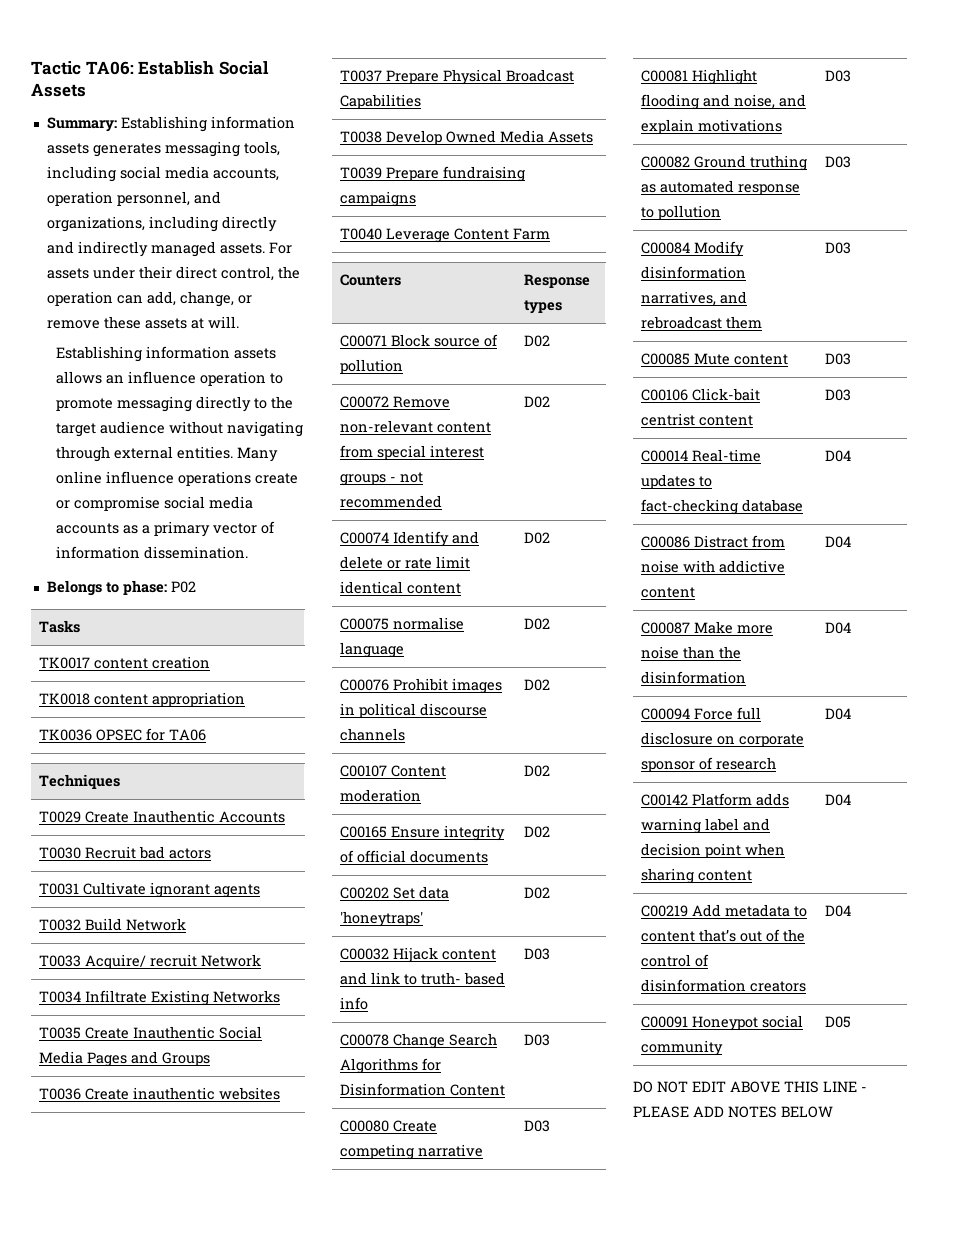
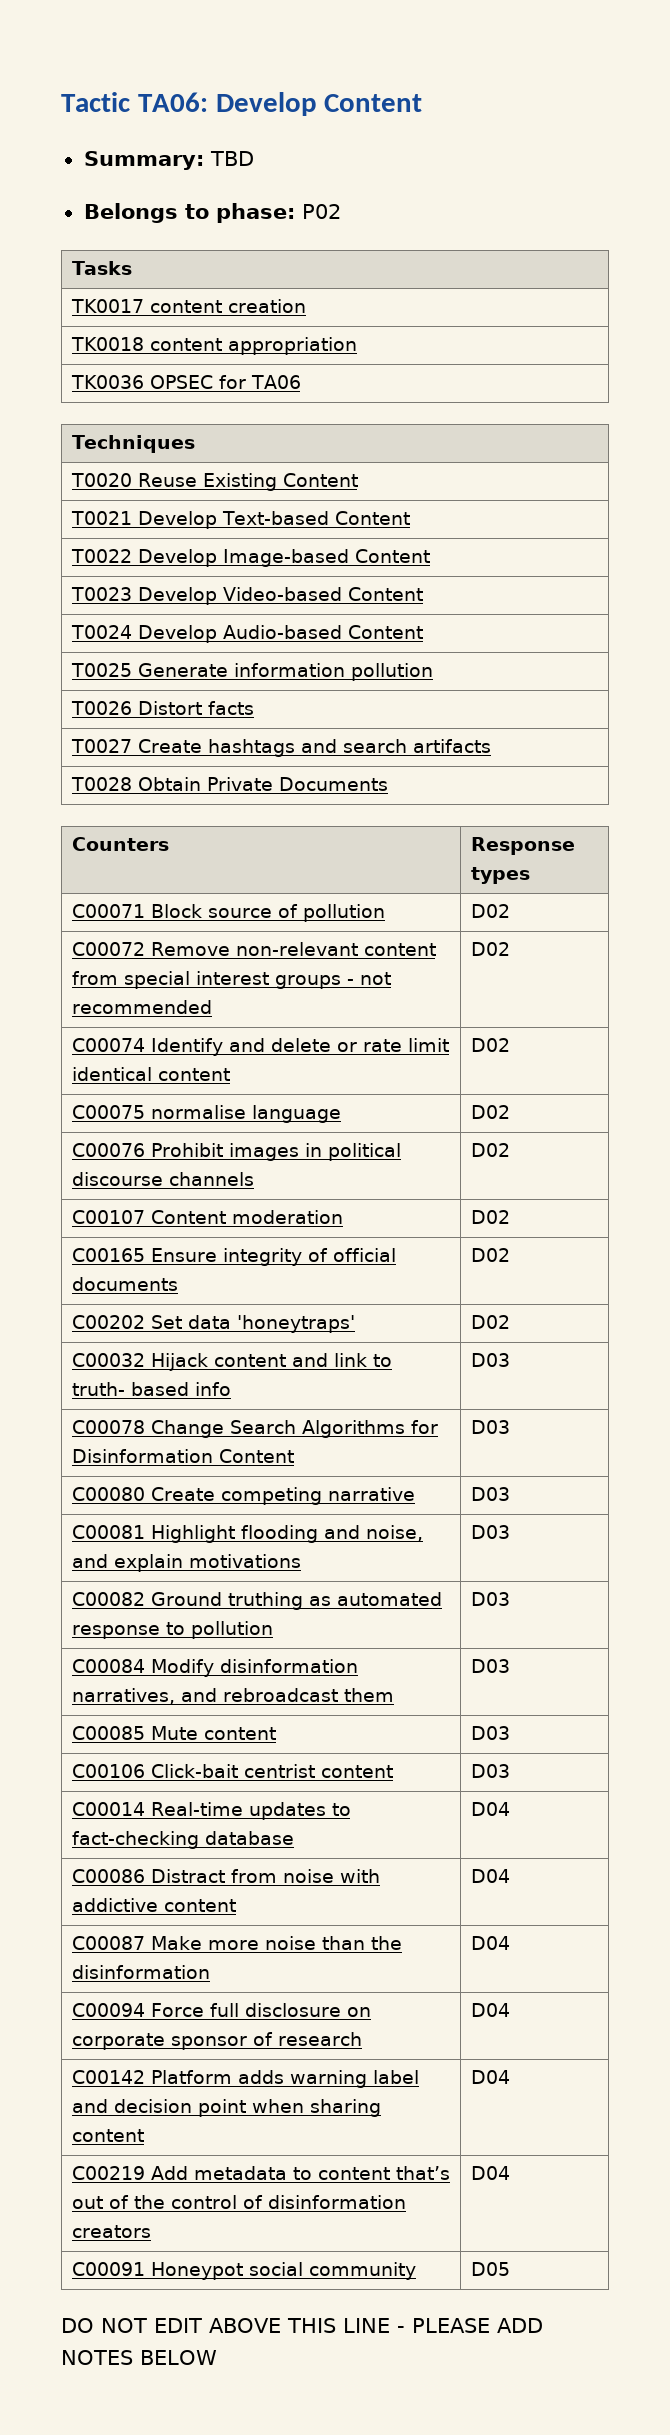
[138,61,269,75] [31,83,86,97] [46,116,295,132] [46,141,280,157] [46,166,279,182] [46,191,221,206] [46,216,277,232] [46,241,292,257] [46,266,300,281] [46,291,252,307] [46,316,239,329] [55,346,276,362] [55,371,283,386] [55,396,293,412] [55,421,303,437] [55,446,278,462] [55,471,298,486] [55,496,253,511] [55,521,275,537] [55,546,248,559] Establish Social Assets // Summary: Establishing information assets generates messaging tools, including social media accounts, operation personnel, and organizations, including directly and indirectly managed assets. For assets under their direct control, the operation can add, change, or remove these assets at will. // Establishing information assets allows an influence operation to promote messaging directly to the target audience without navigating through external entities. Many online influence operations create or compromise social media accounts as a primary vector of information dissemination. -> [215,92,423,116] [83,151,254,170] Develop Content // Summary: TBD
[39,810,286,823] [39,846,212,859] [39,882,261,898] [39,918,187,931] [39,954,262,969] [39,990,281,1006] [39,1026,263,1039] [39,1051,211,1067] [39,1087,281,1100] [340,69,575,85] [340,94,422,109] [340,130,594,145] [340,166,526,182] [340,191,417,207] [340,228,551,243] T0029 Create Inauthentic Accounts // T0030 Recruit bad actors // T0031 Cultivate ignorant agents // T0032 Build Network // T0033 Acquire/ recruit Network // T0034 Infiltrate Existing Networks // T0035 Create Inauthentic Social Media Pages and Groups // T0036 Create inauthentic websites // T0037 Prepare Physical Broadcast Capabilities // T0038 Develop Owned Media Assets // T0039 Prepare fundraising campaigns // T0040 Leverage Content Farm -> [70,473,358,491] [70,511,411,529] [70,549,430,567] [70,587,423,605] [70,625,423,643] [70,663,433,681] [70,701,254,715] [70,739,491,757] [70,777,388,791] T0020 Reuse Existing Content // T0021 Develop Text-based Content // T0022 Develop Image-based Content // T0023 Develop Video-based Content // T0024 Develop Audio-based Content // T0025 Generate information pollution // T0026 Distort facts // T0027 Create hashtags and search artifacts // T0028 Obtain Private Documents

